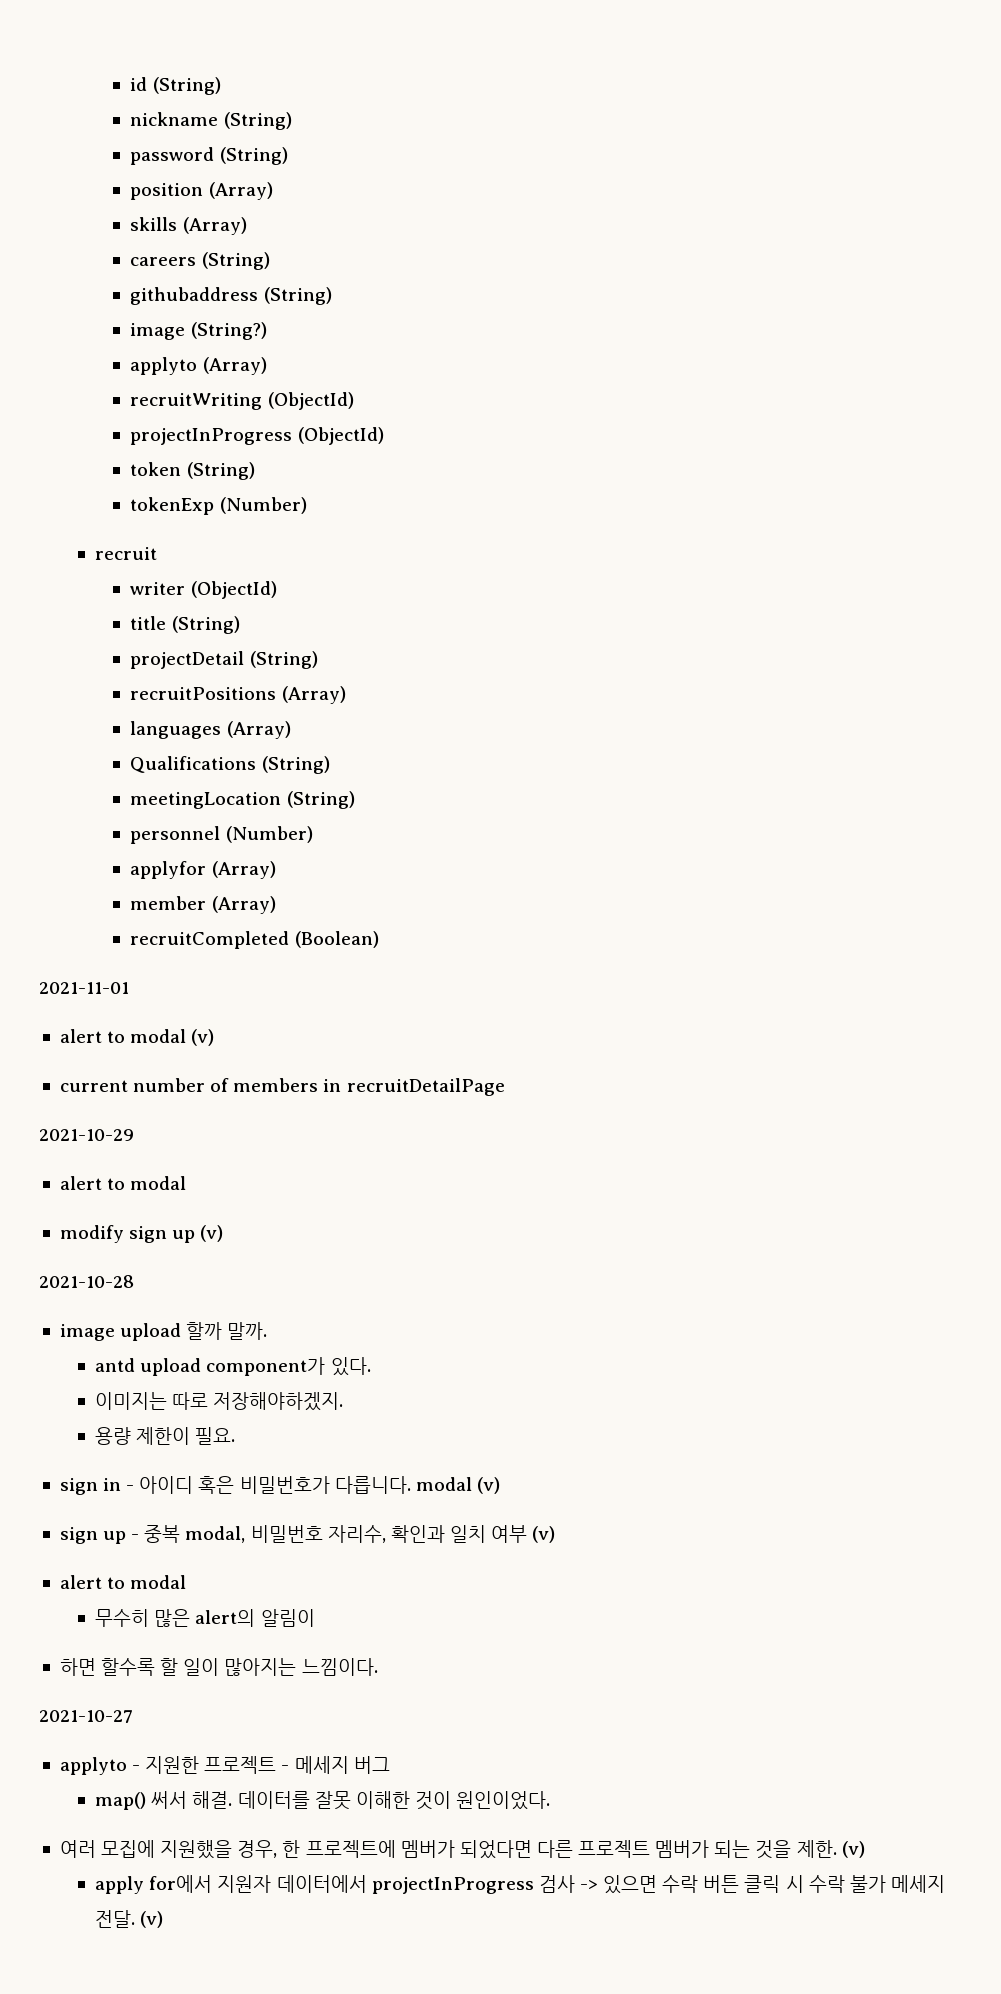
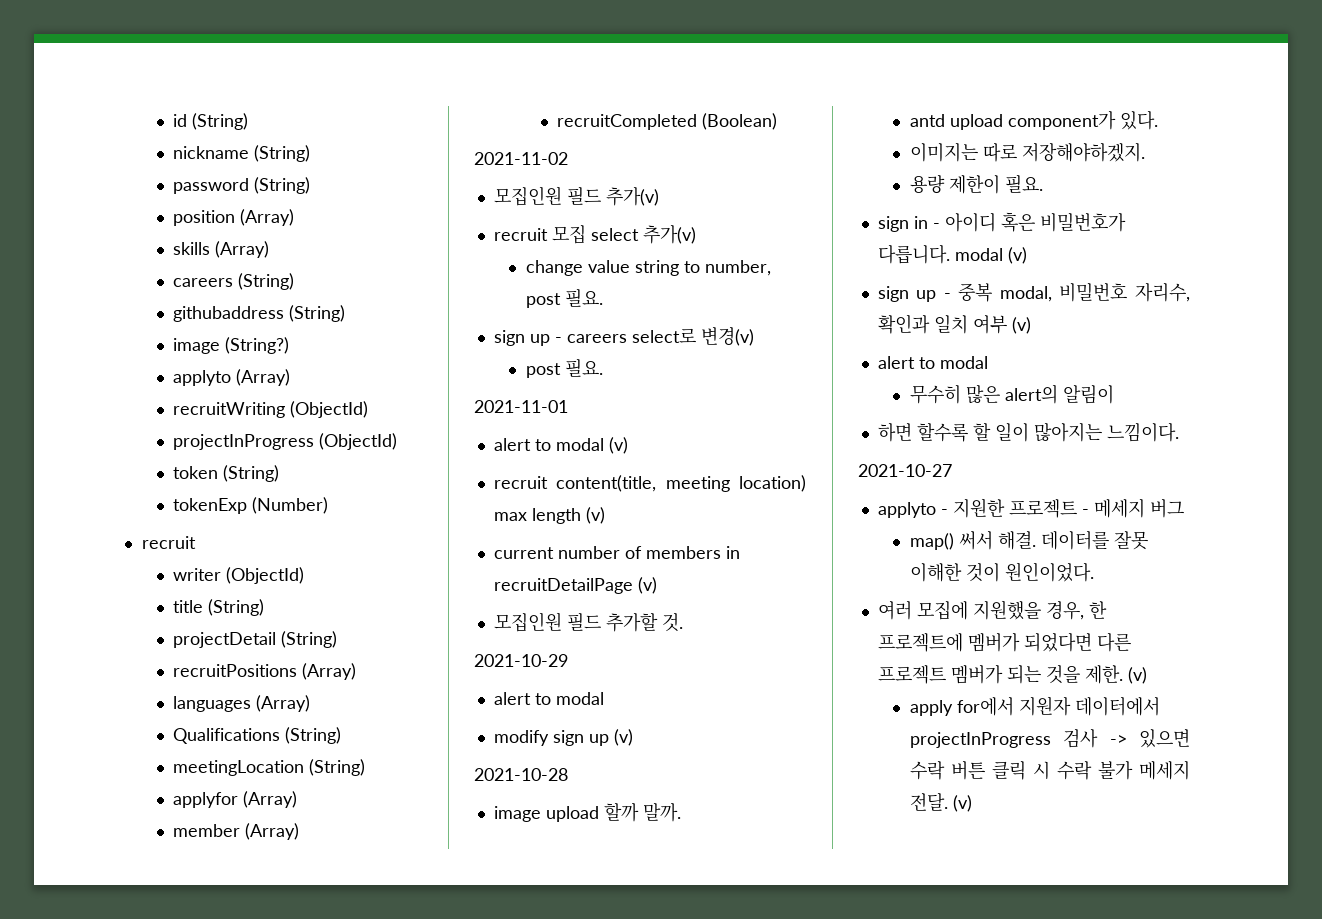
[130,826,313,844] // personnel (Number) -> (366, 767) none
(379, 939) none -> [474,152,568,165] [493,186,659,206] [493,225,696,244] [525,260,771,276] [525,288,603,308] [493,327,754,346] [525,358,603,378] // 2021-11-02 // 모집인원 필드 추가(v) // recruit 모집 select 추가(v) // change value string to number, post 필요. // sign up - careers select로 변경(v) // post 필요.
(215, 1037) none -> [493,475,806,492] [493,507,605,524] // recruit content(title, meeting location) max length (v)
(505, 1087) none -> [637,577,657,594] [493,612,683,632] (v) // 모집인원 필드 추가할 것.

